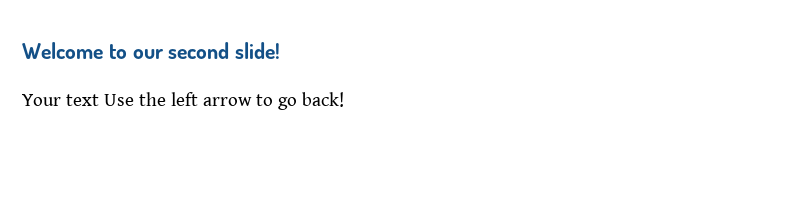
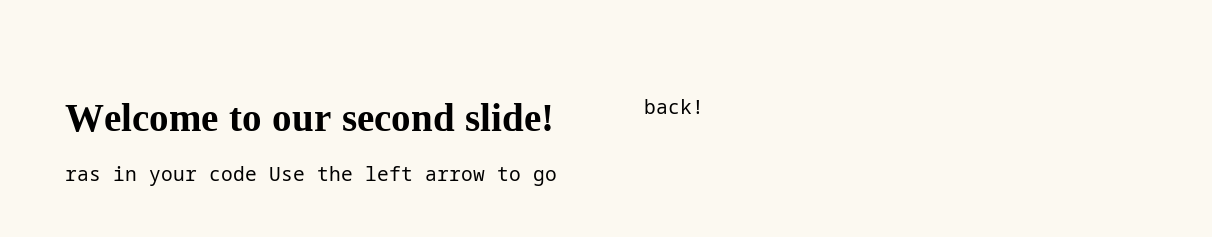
[22,94,99,106] Your text -> [65,166,257,186] ras in your code

